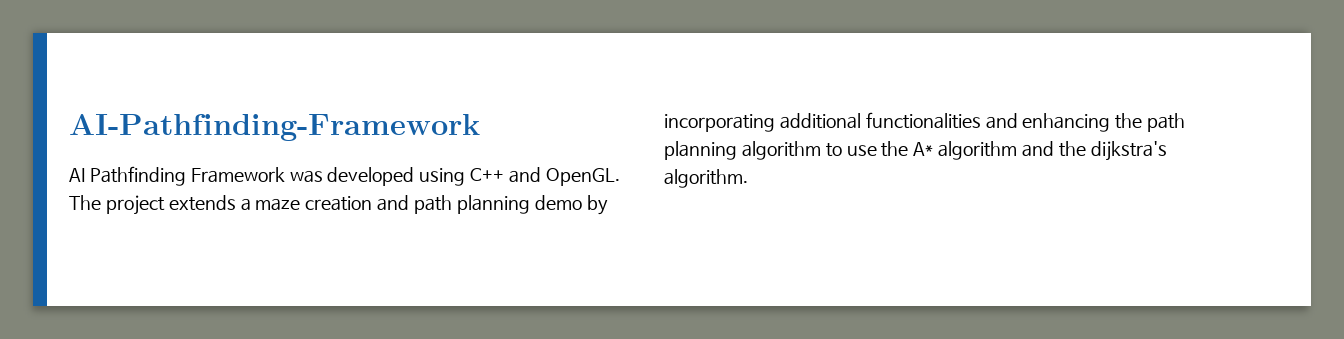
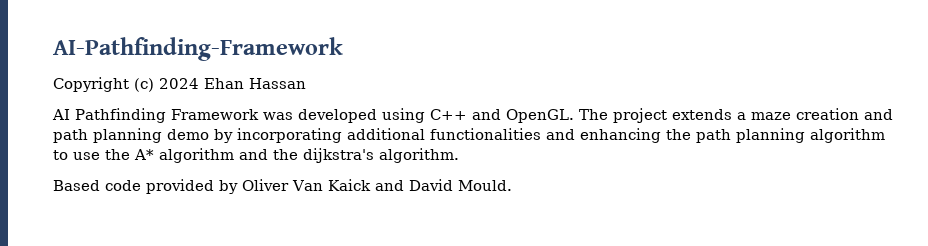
(480, 127) none -> [53,77,306,92] // Copyright (c) 2024 Ehan Hassan
(748, 178) none -> [53,179,512,194] // Based code provided by Oliver Van Kaick and David Mould.

